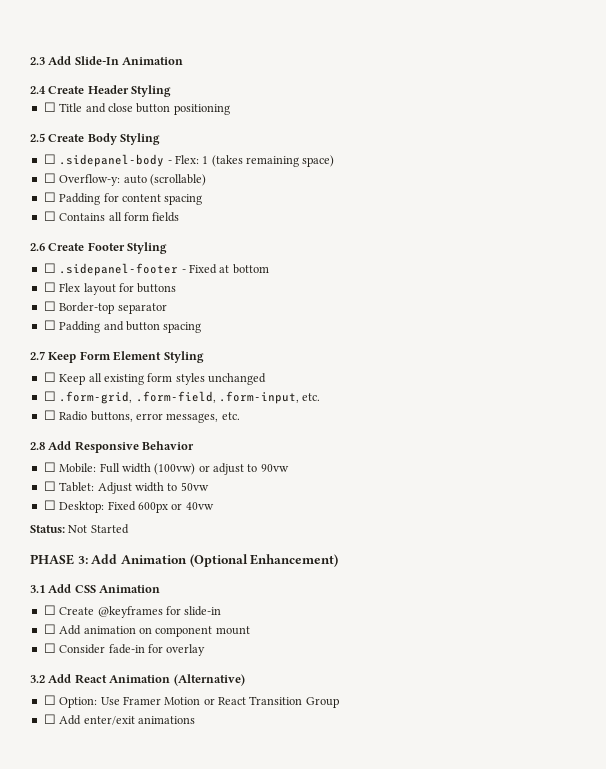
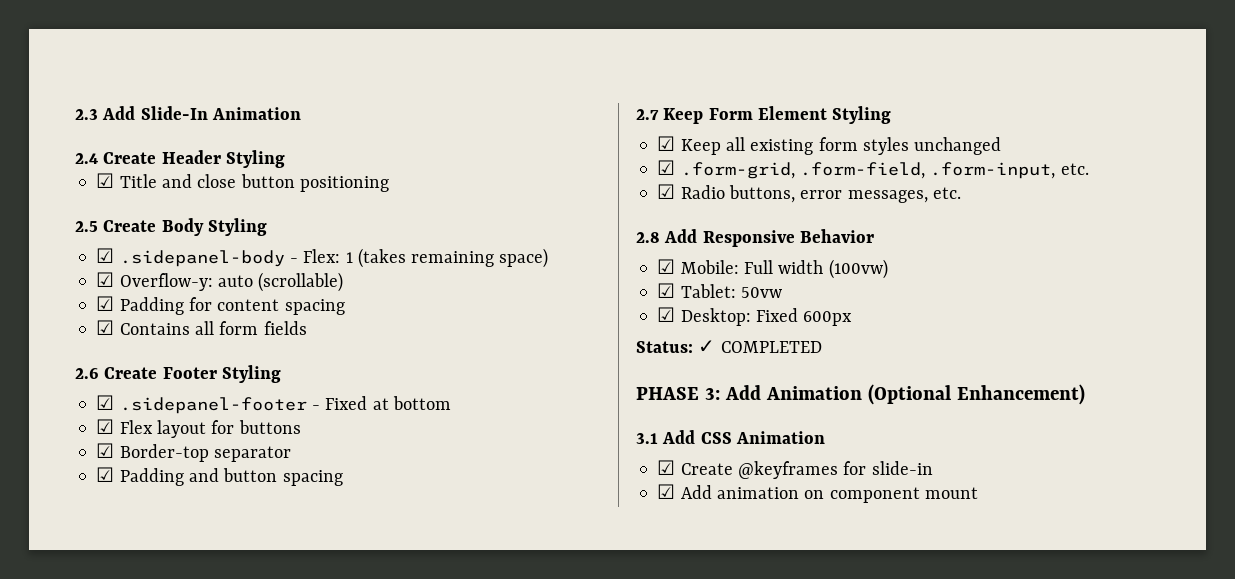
[43,102,56,112] ☐ -> [96,173,115,188] ☑
[43,154,56,164] ☐ -> [96,248,115,263] ☑
[43,173,56,183] ☐ -> [96,272,115,287] ☑
[43,192,56,202] ☐ -> [96,296,115,311] ☑
[43,211,56,221] ☐ -> [96,320,115,335] ☑
[43,263,56,273] ☐ -> [96,395,115,410] ☑
[43,282,56,292] ☐ -> [96,419,115,434] ☑
[43,301,56,311] ☐ -> [96,443,115,458] ☑
[43,320,56,330] ☐ -> [96,467,115,482] ☑
[43,372,56,382] ☐ -> [657,136,676,151] ☑
[43,391,56,401] ☐ -> [657,160,676,175] ☑
[43,410,56,420] ☐ -> [657,184,676,199] ☑
[43,462,56,472] ☐ -> [657,259,676,274] ☑
[198,463,289,475] [43,481,178,494] or adjust to 90vw // ☐ Tablet: Adjust width to -> [657,283,736,298] // ☑ Tablet:
[43,500,56,510] ☐ -> [657,307,676,322] ☑
[171,502,214,510] or 40vw -> (853, 318) none
[68,524,129,534] Not Started -> [698,340,822,353] ✓ COMPLETED
[43,605,56,615] ☐ -> [657,460,676,475] ☑
[43,624,56,634] ☐ -> [657,484,676,499] ☑
[43,643,206,656] [30,674,245,686] [43,695,339,708] [43,714,195,725] // ☐ Consider fade-in for overlay // 3.2 Add React Animation (Alternative) // ☐ Option: Use Framer Motion or React Transition Group // ☐ Add enter/exit animations -> (978, 493) none

